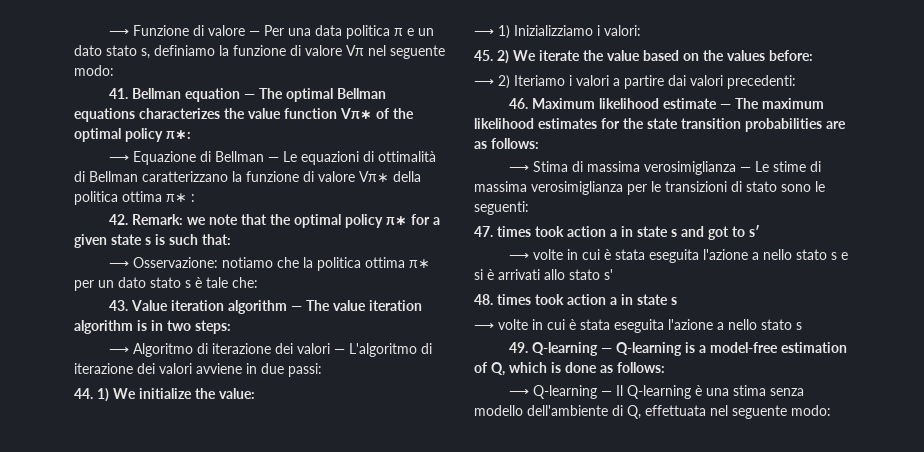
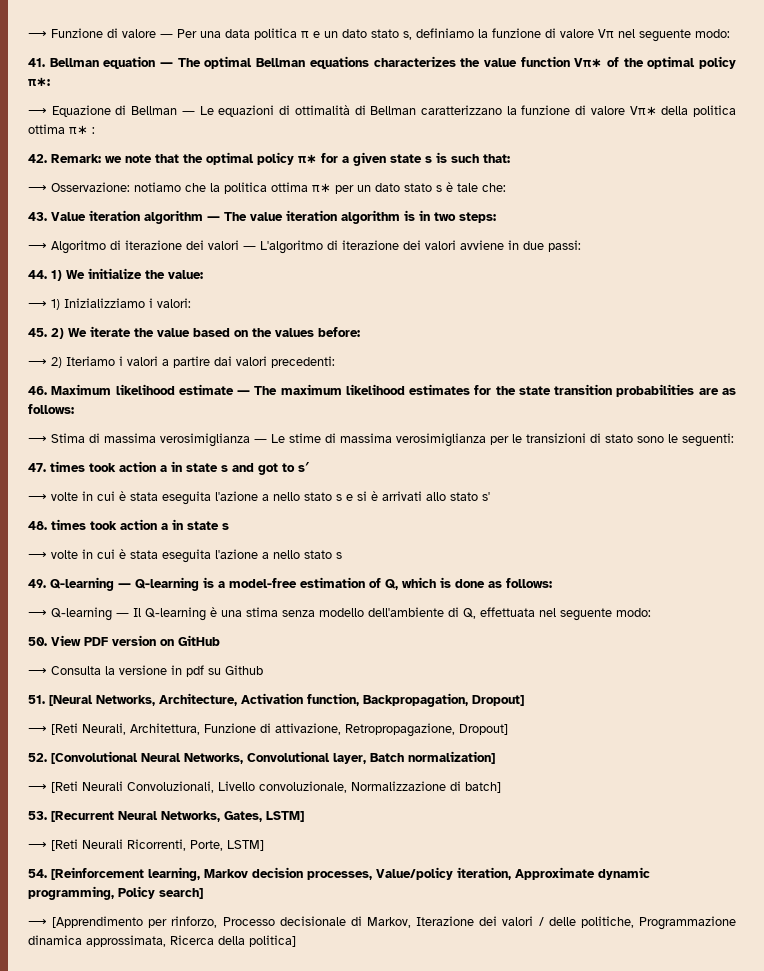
(831, 410) none -> [28,635,220,646] [28,665,263,677] [28,693,524,707] [28,723,508,737] [28,751,495,764] [28,781,501,793] [28,811,304,822] [28,839,264,851] [28,867,650,881] [28,886,203,900] [28,916,736,930] [28,935,296,947] // 50. View PDF version on GitHub // ⟶ Consulta la versione in pdf su Github // 51. [Neural Networks, Architecture, Activation function, Backpropagation, Dropout] // ⟶ [Reti Neurali, Architettura, Funzione di attivazione, Retropropagazione, Dropout] // 52. [Convolutional Neural Networks, Convolutional layer, Batch normalization] // ⟶ [Reti Neurali Convoluzionali, Livello convoluzionale, Normalizzazione di batch] // 53. [Recurrent Neural Networks, Gates, LSTM] // ⟶ [Reti Neurali Ricorrenti, Porte, LSTM] // 54. [Reinforcement learning, Markov decision processes, Value/policy iteration, Approximate dynamic programming, Policy search] // ⟶ [Apprendimento per rinforzo, Processo decisionale di Markov, Iterazione dei valori / delle politiche, Programmazione dinamica approssimata, Ricerca della politica]

